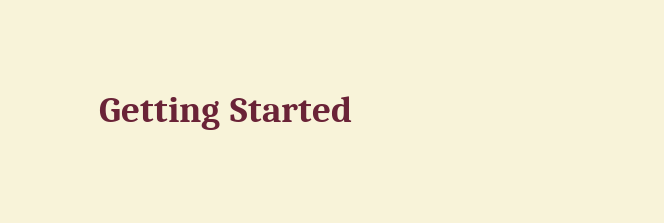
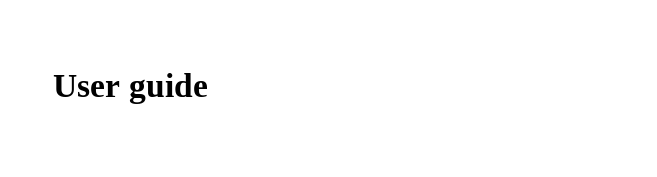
[99,96,352,130] Getting Started -> [53,73,209,104] User guide

